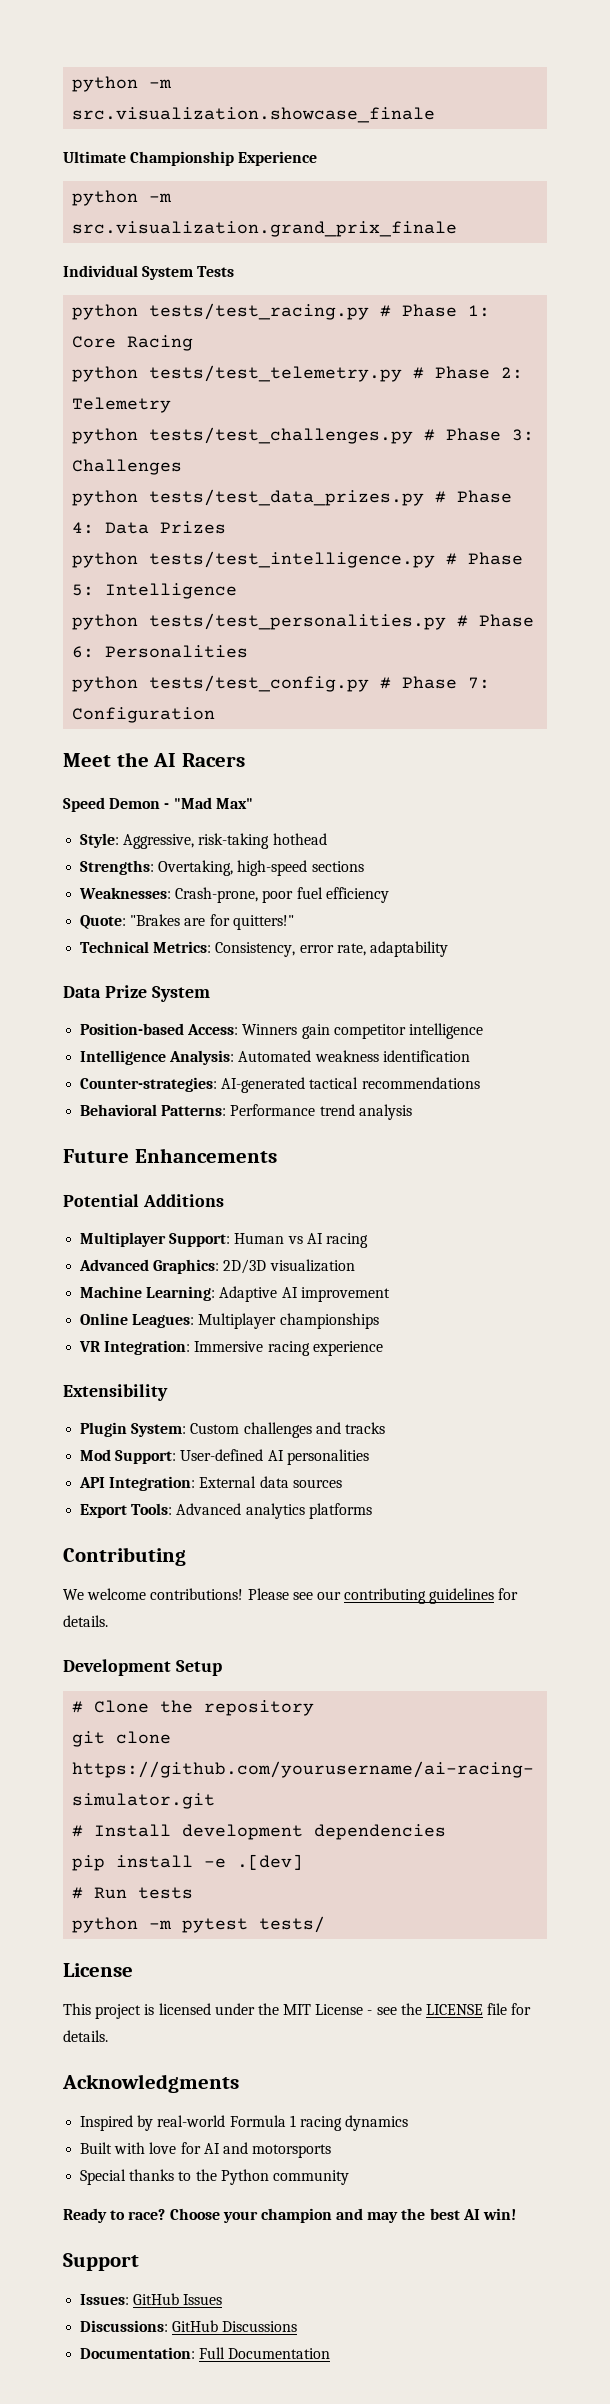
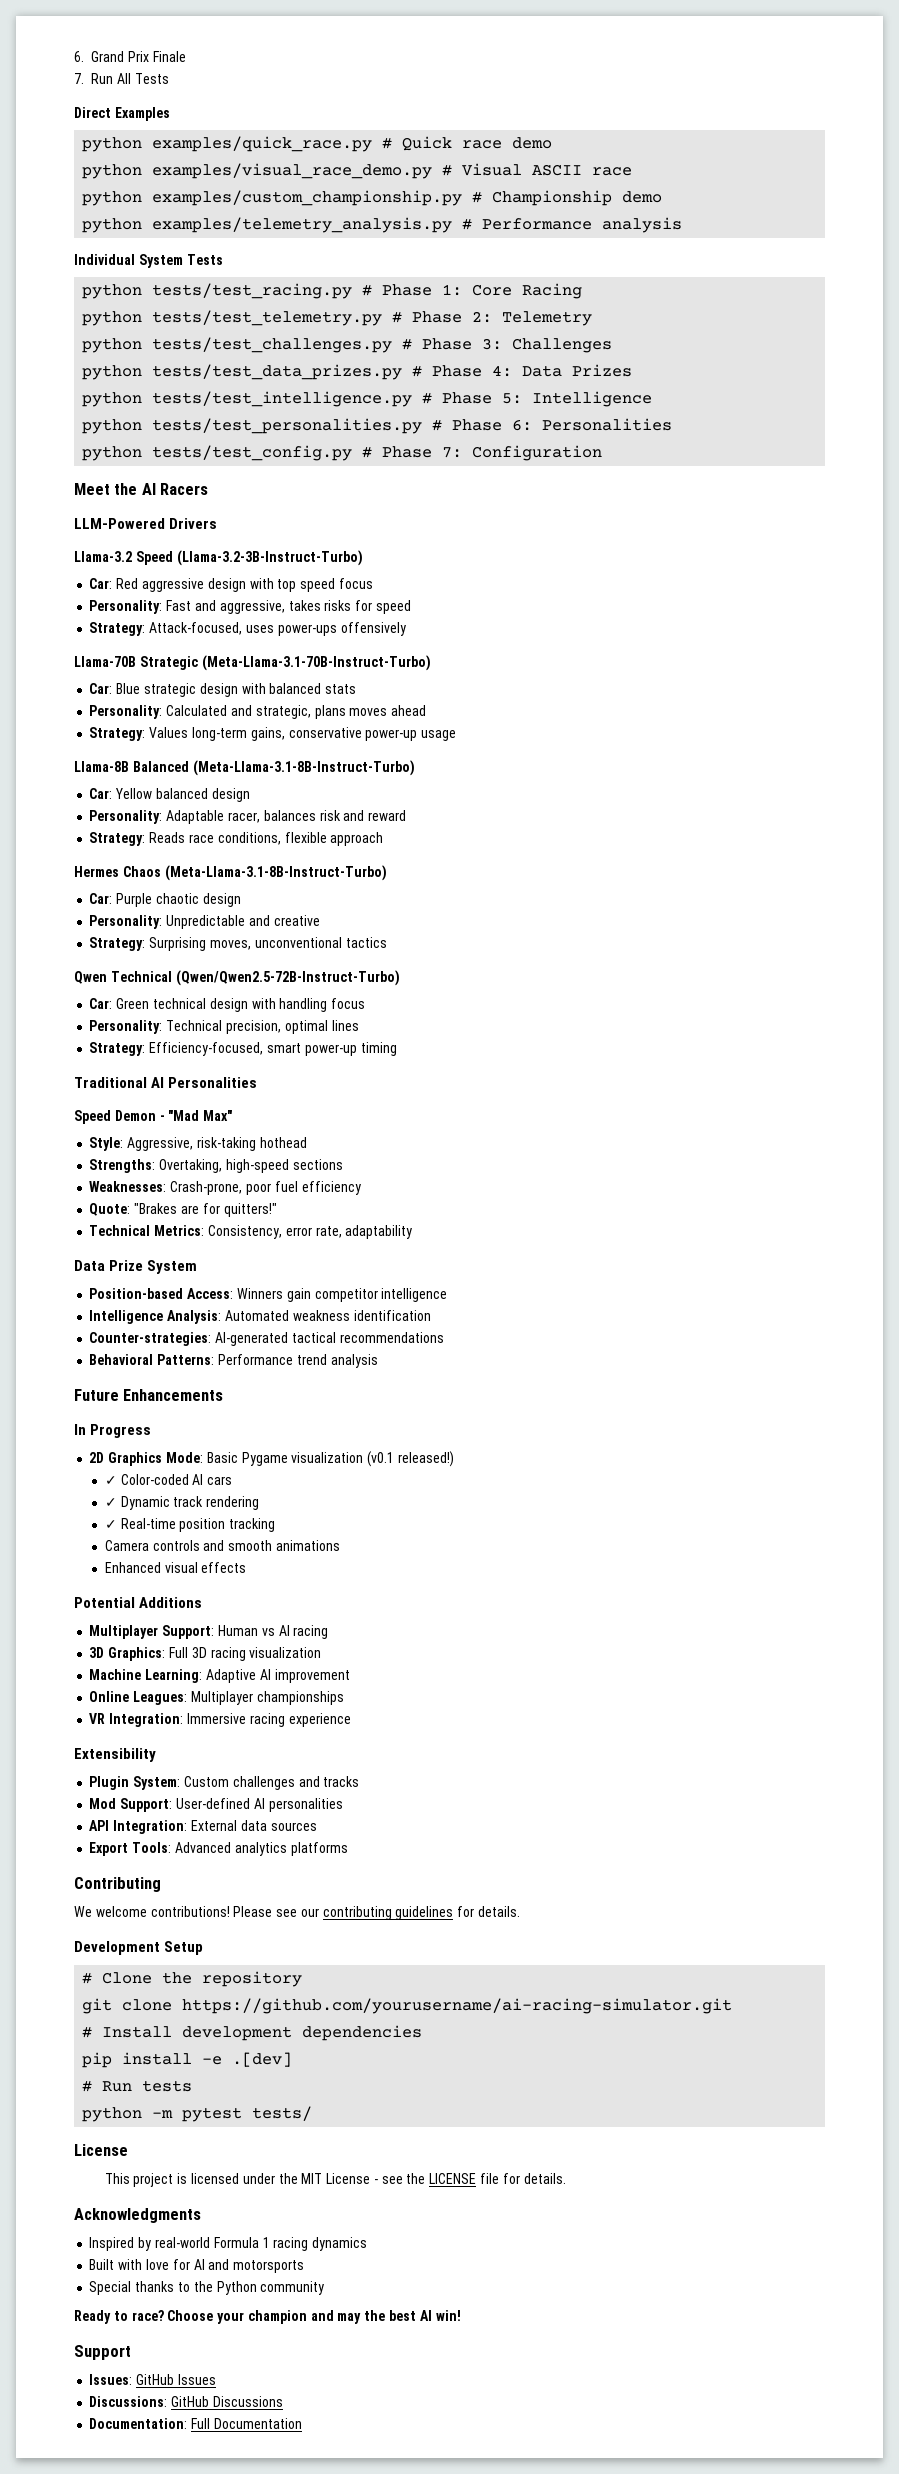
[72,76,173,92] [72,107,436,123] [63,151,318,166] [72,190,173,206] [72,221,458,237] python -m src.visualization.showcase_finale // Ultimate Championship Experience // python -m src.visualization.grand_prix_finale -> [74,51,186,62] [74,73,169,84] [74,107,170,121] [82,136,553,152] [82,163,633,179] [82,190,663,206] [82,217,683,233] 6. Grand Prix Finale // 7. Run All Tests // Direct Examples // python examples/quick_race.py # Quick race demo // python examples/visual_race_demo.py # Visual ASCII race // python examples/custom_championship.py # Championship demo // python examples/telemetry_analysis.py # Performance analysis
(246, 760) none -> [74,518,218,529] [74,550,363,566] [89,578,373,592] [89,600,411,614] [89,622,406,636] [74,655,431,671] [89,683,357,697] [89,705,427,719] [89,727,457,741] [74,760,415,776] [89,788,250,802] [89,810,407,824] [89,832,384,846] [74,865,387,881] [89,893,241,907] [89,915,320,929] [89,937,387,951] [74,970,400,986] [89,998,366,1012] [89,1020,359,1034] [89,1042,397,1056] [74,1077,258,1088] // LLM-Powered Drivers // Llama-3.2 Speed (Llama-3.2-3B-Instruct-Turbo) // Car: Red aggressive design with top speed focus // Personality: Fast and aggressive, takes risks for speed // Strategy: Attack-focused, uses power-ups offensively // Llama-70B Strategic (Meta-Llama-3.1-70B-Instruct-Turbo) // Car: Blue strategic design with balanced stats // Personality: Calculated and strategic, plans moves ahead // Strategy: Values long-term gains, conservative power-up usage // Llama-8B Balanced (Meta-Llama-3.1-8B-Instruct-Turbo) // Car: Yellow balanced design // Personality: Adaptable racer, balances risk and reward // Strategy: Reads race conditions, flexible approach // Hermes Chaos (Meta-Llama-3.1-8B-Instruct-Turbo) // Car: Purple chaotic design // Personality: Unpredictable and creative // Strategy: Surprising moves, unconventional tactics // Qwen Technical (Qwen/Qwen2.5-72B-Instruct-Turbo) // Car: Green technical design with handling focus // Personality: Technical precision, optimal lines // Strategy: Efficiency-focused, smart power-up timing // Traditional AI Personalities
(277, 1155) none -> [74,1424,152,1438] [89,1451,454,1467] [104,1474,233,1485] [104,1496,260,1510] [104,1518,276,1532] [104,1540,340,1551] [104,1562,247,1573] // In Progress // 2D Graphics Mode: Basic Pygame visualization (v0.1 released!) // ✓ Color-coded AI cars // ✓ Dynamic track rendering // ✓ Real-time position tracking // Camera controls and smooth animations // Enhanced visual effects
[79,1259,267,1274] Advanced Graphics: 2D/3D -> [89,1647,246,1661] 3D Graphics: Full 3D racing

